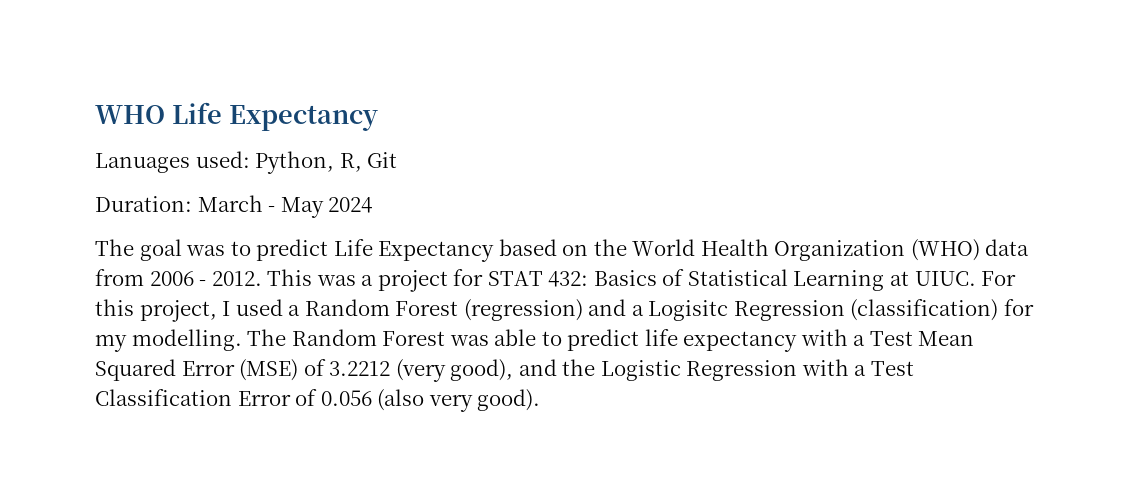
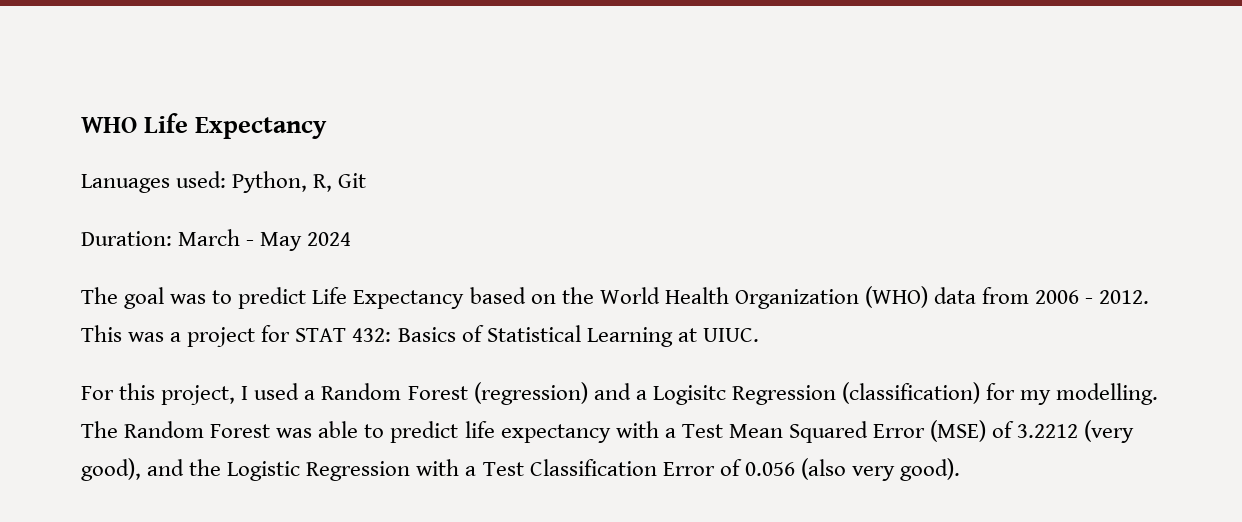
(976, 278) none -> (759, 335) //

